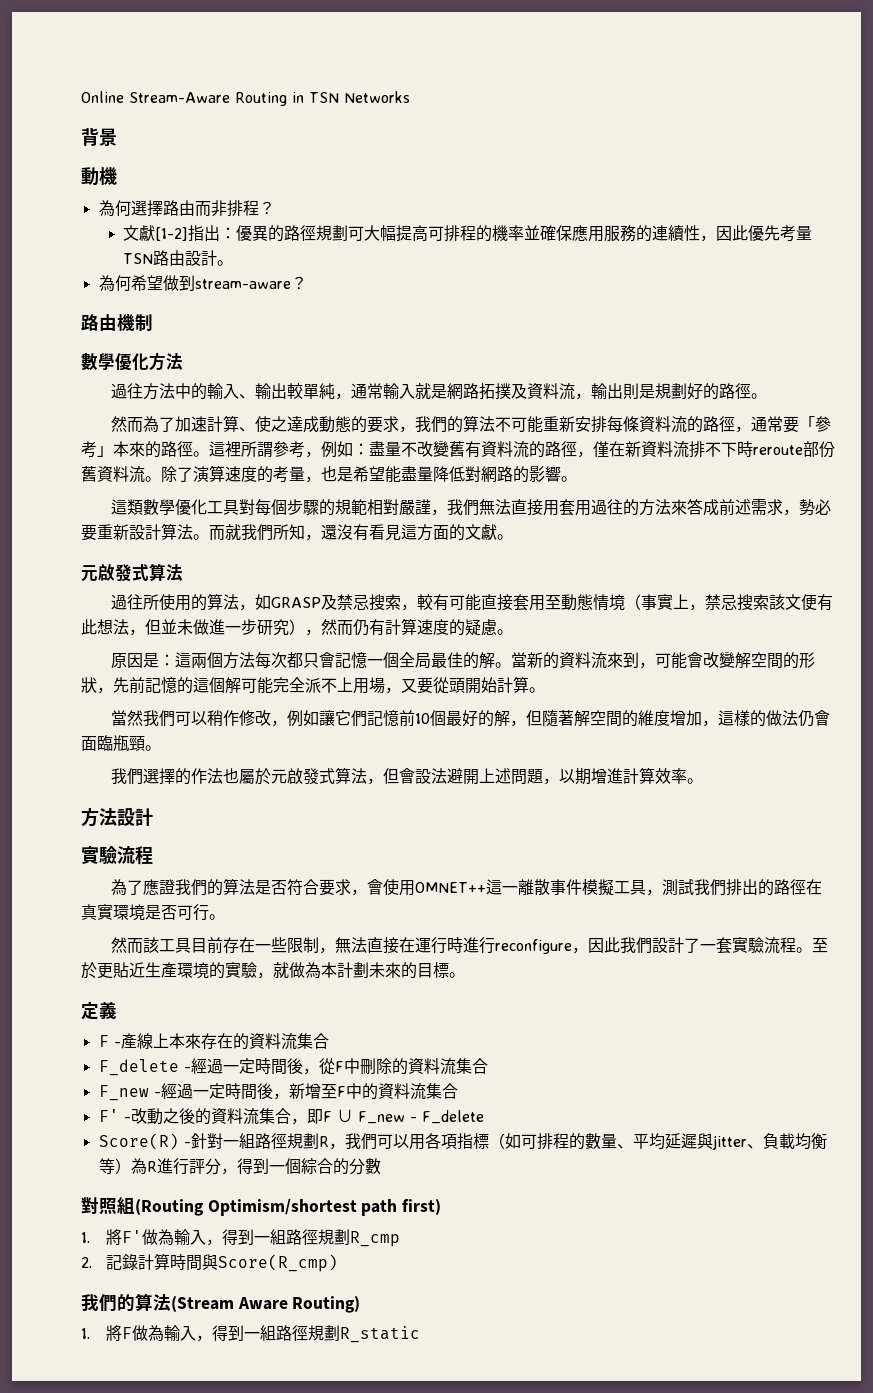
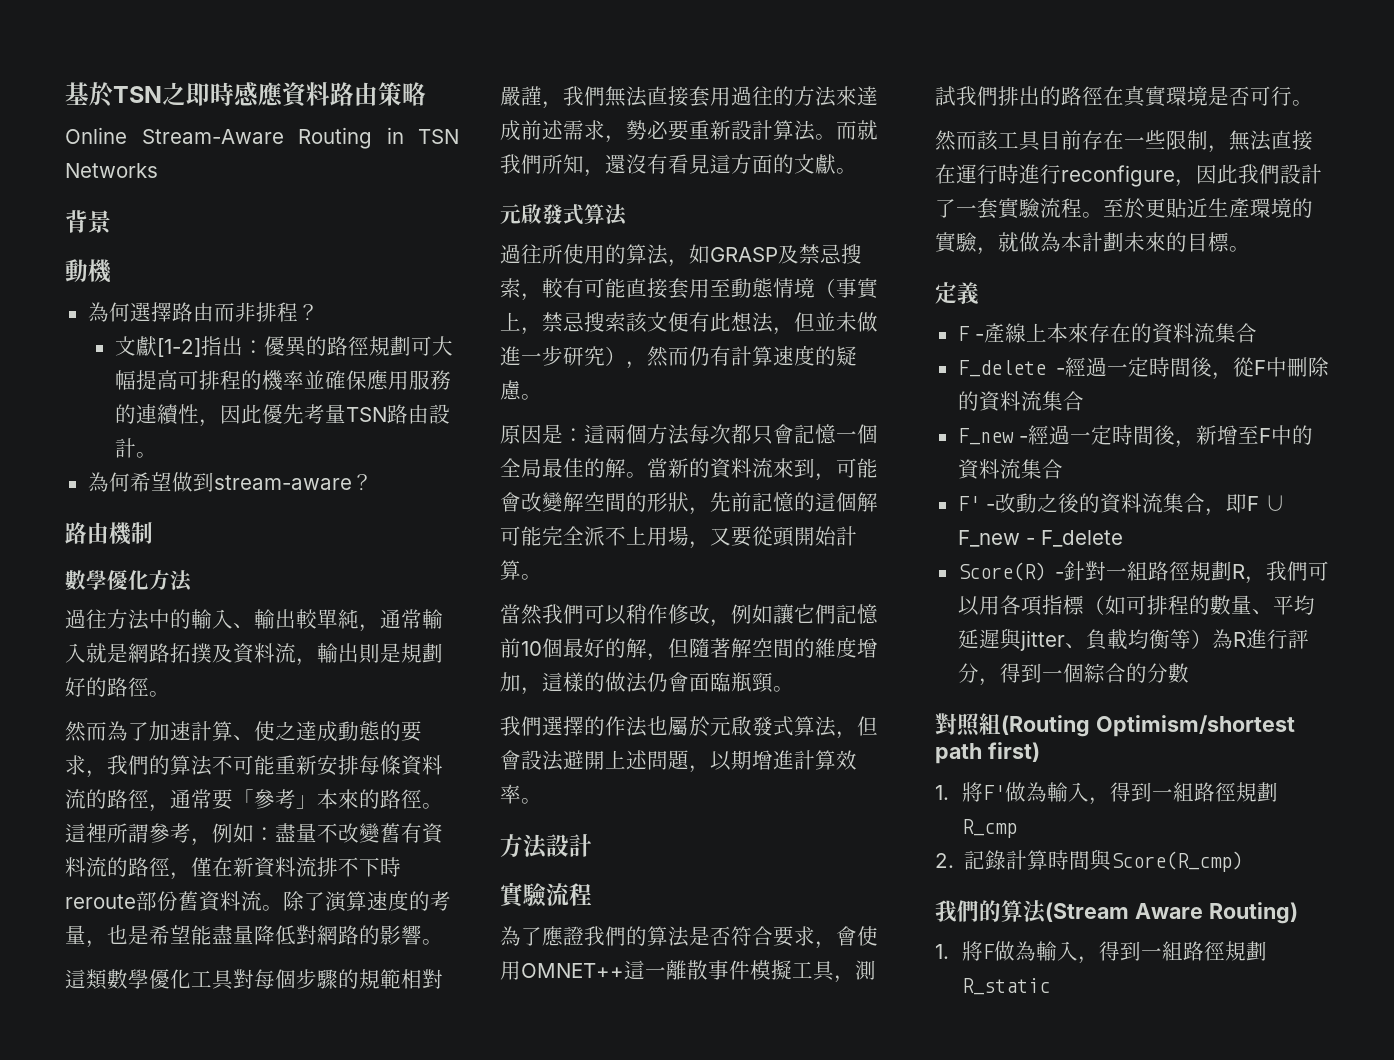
(81, 97) none -> [65,82,426,108] 基於TSN之即時感應資料路由策略 //
[543,500,560,516] 用 -> (689, 96) none
[687,499,704,515] 答 -> [857,86,878,106] 達

